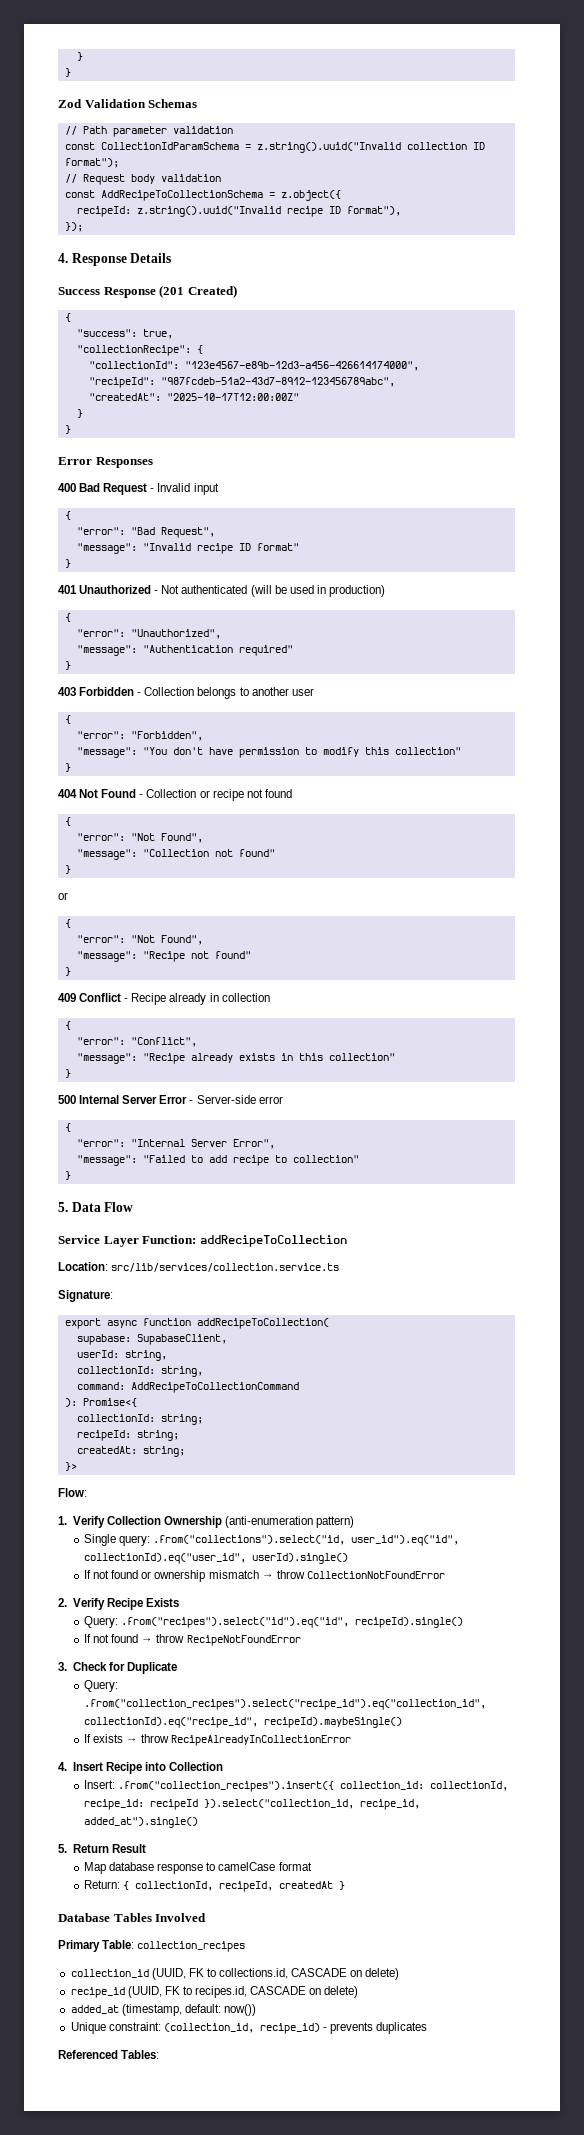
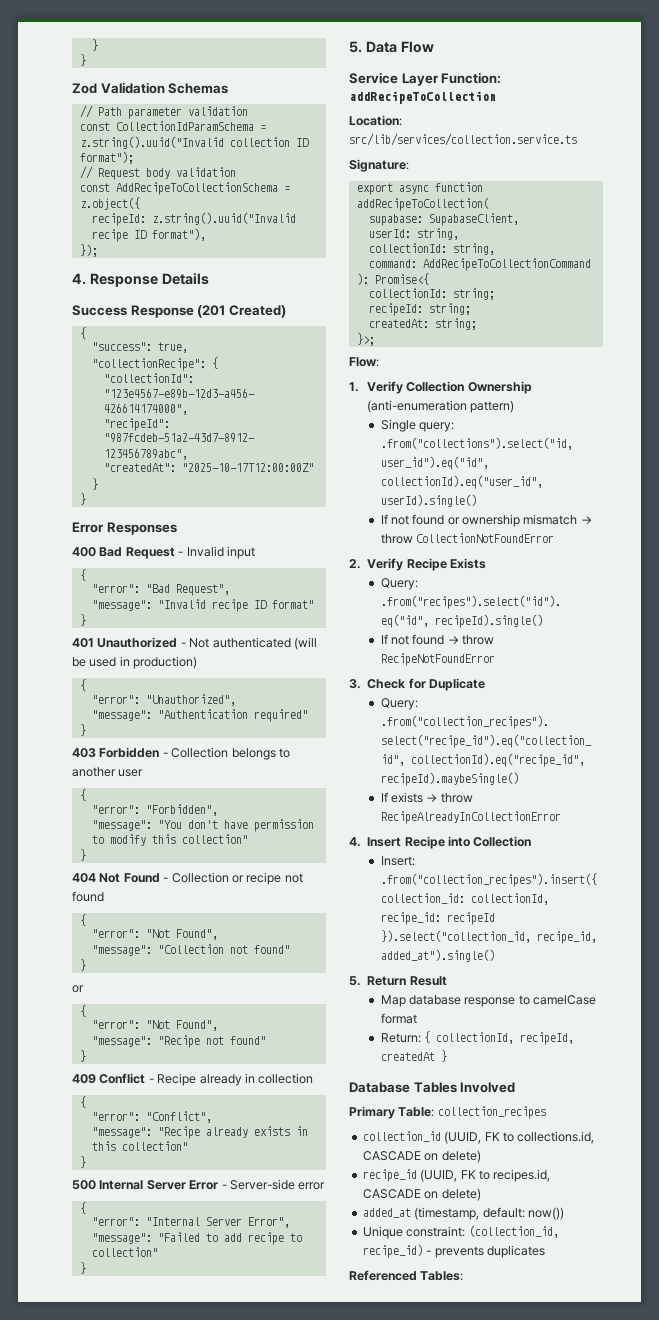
[64,1462,77,1471] }> -> [356,333,375,346] }>;

